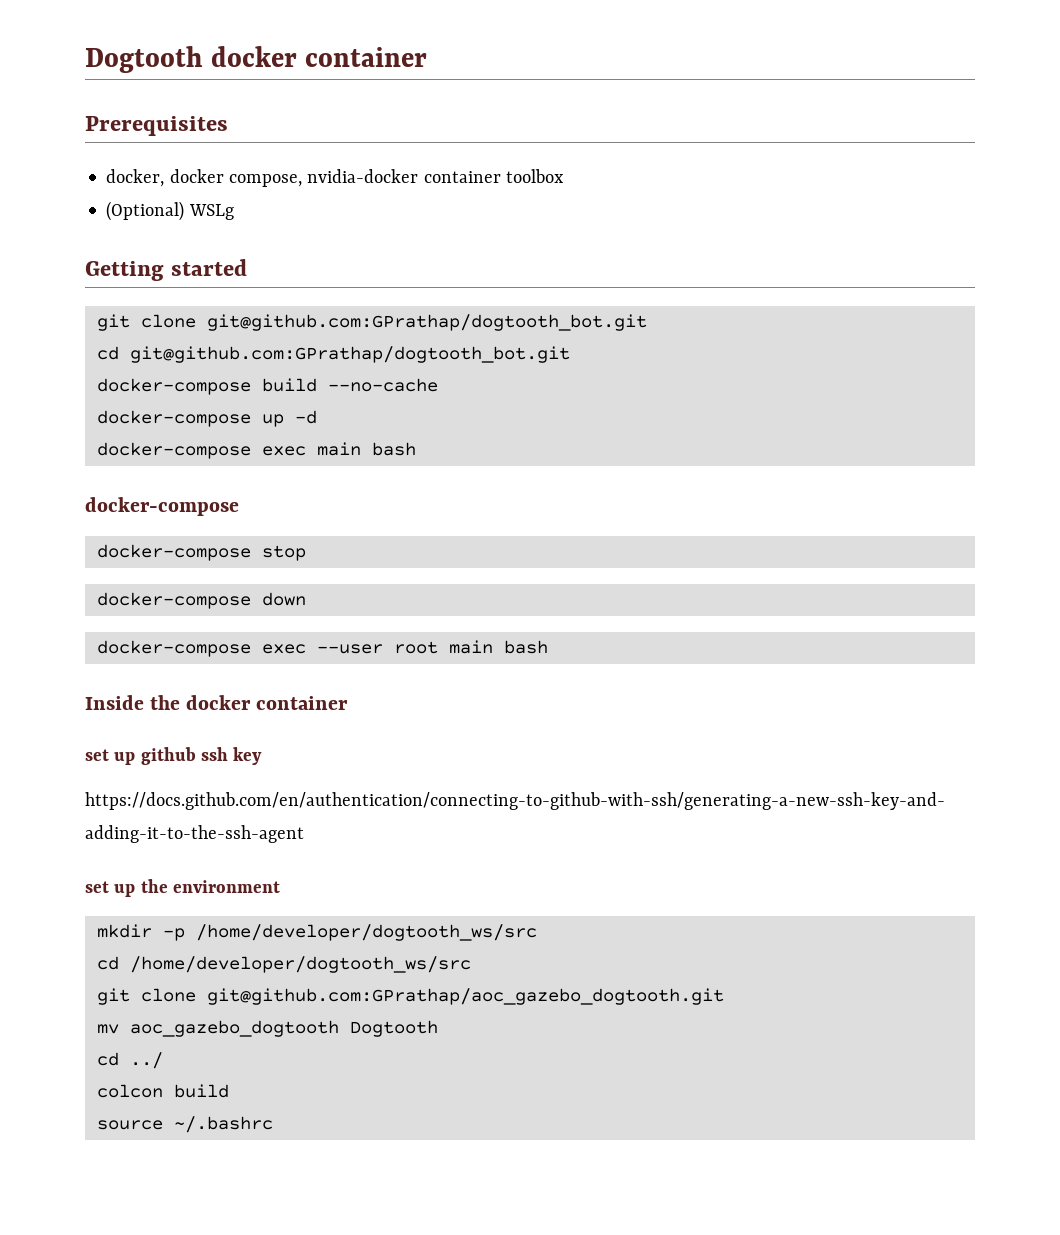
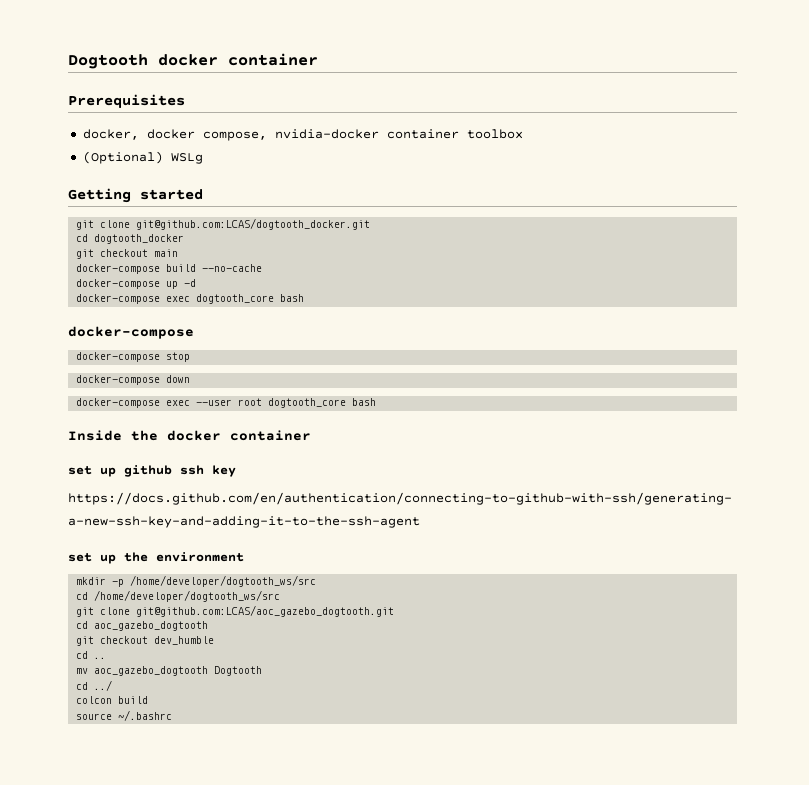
[206,314,647,331] [96,346,570,363] git@github.com:GPrathap/dogtooth_bot.git // cd git@github.com:GPrathap/dogtooth_bot.git -> [136,218,371,230] [76,234,185,244] [76,249,179,259] git@github.com:LCAS/dogtooth_docker.git // cd dogtooth_docker // git checkout main
[316,442,361,456] main -> [196,294,275,304] dogtooth_core
[448,640,493,654] main -> [268,398,347,408] dogtooth_core
[206,988,724,1005] git@github.com:GPrathap/aoc_gazebo_dogtooth.git -> [136,605,395,617] [76,621,209,631] [76,636,215,646] [76,651,107,659] git@github.com:LCAS/aoc_gazebo_dogtooth.git // cd aoc_gazebo_dogtooth // git checkout dev_humble // cd ..

